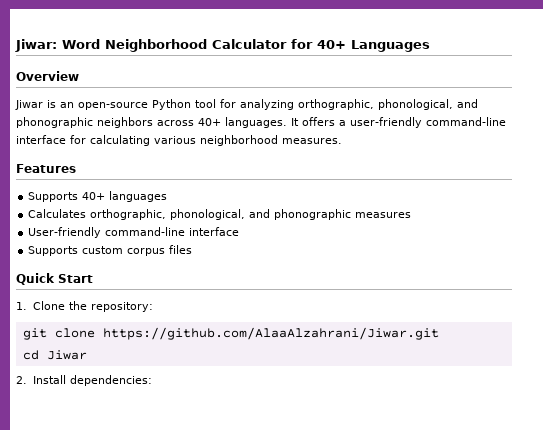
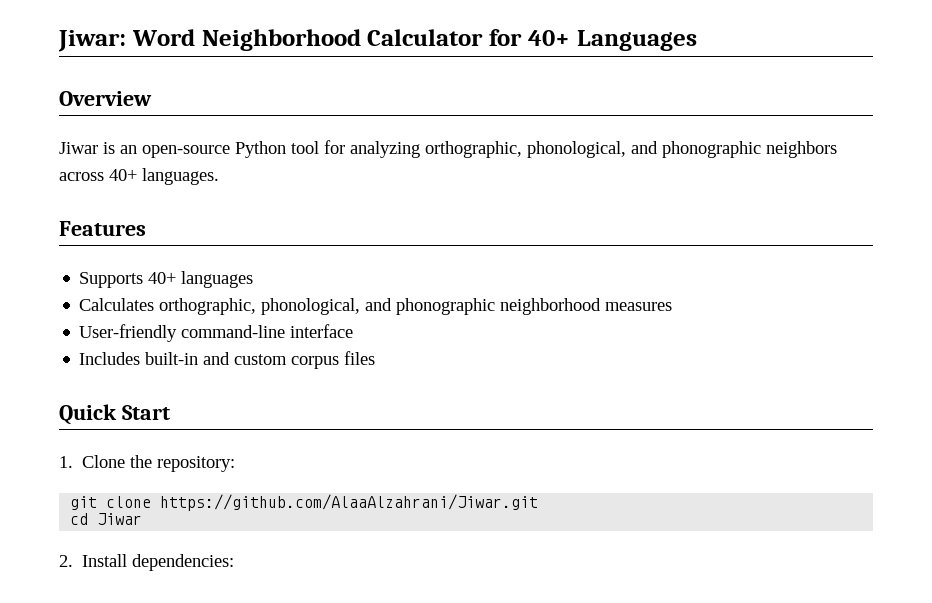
[291,117,506,128] [16,135,342,146] It offers a user-friendly command-line interface for calculating various neighborhood measures. -> (219, 176) none
(352, 214) none -> [500,298,602,315] neighborhood
[28,246,79,256] Supports -> [79,352,231,365] Includes built-in and

